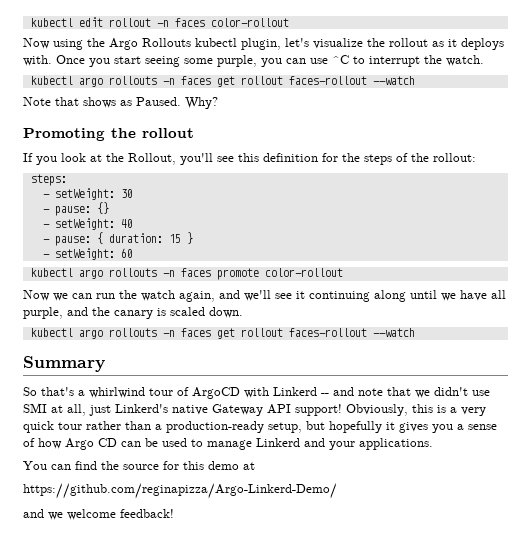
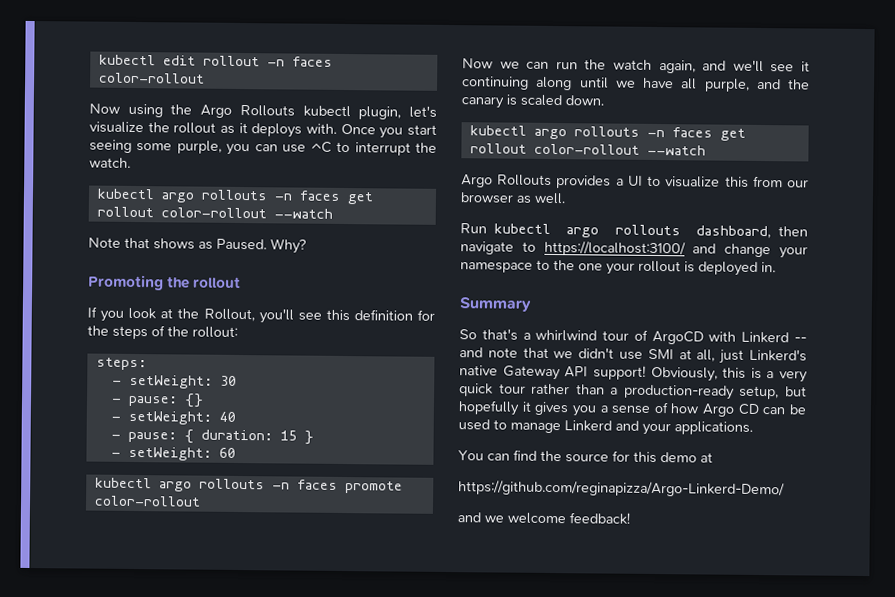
[288,76,367,85] faces-rollout -> [160,207,267,219] color-rollout
[288,328,415,337] faces-rollout --watch -> [533,143,706,156] [461,174,809,189] [460,192,566,205] [460,223,808,239] [460,240,808,259] [460,259,776,276] color-rollout --watch // Argo Rollouts provides a UI to visualize this from our browser as well. // Run kubectl argo rollouts dashboard, then navigate to https://localhost:3100/ and change your namespace to the one your rollout is deployed in.

